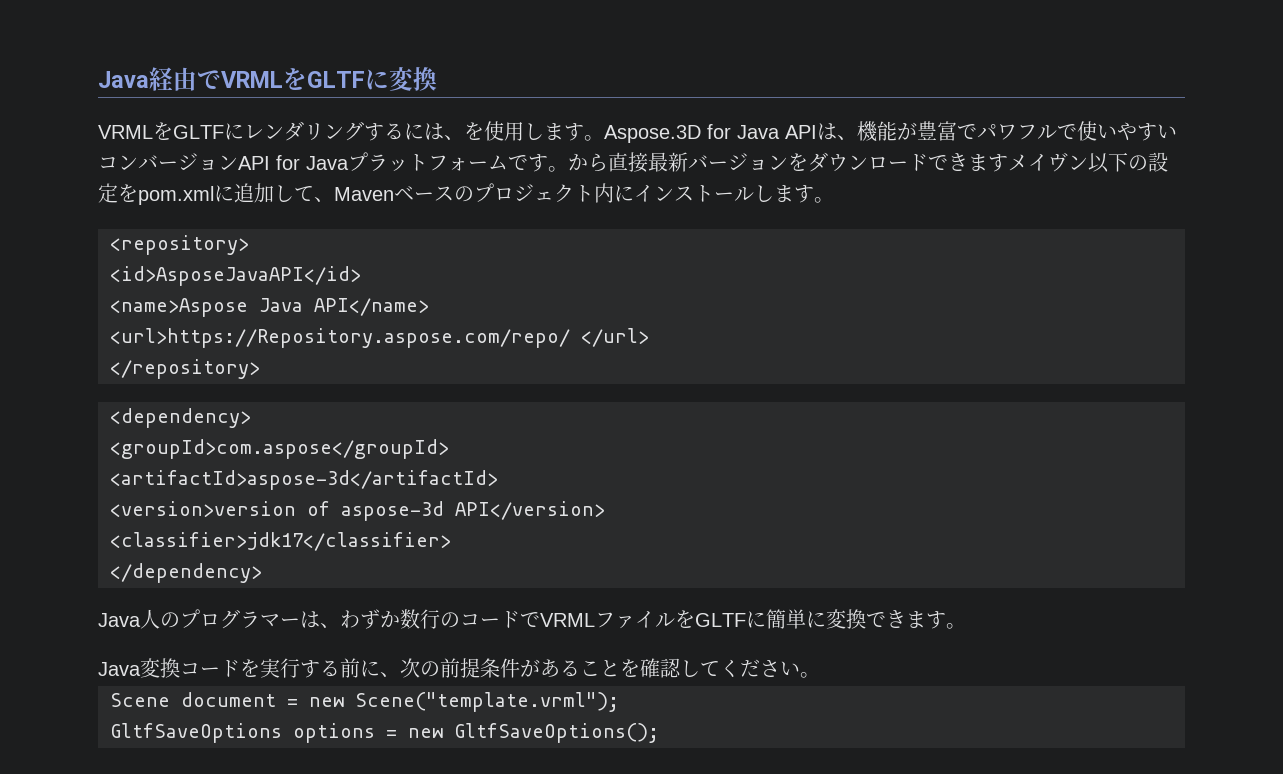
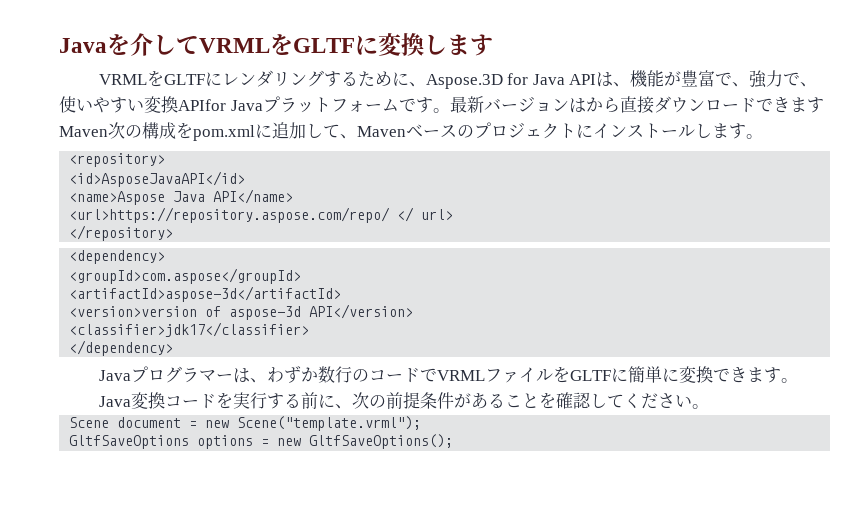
[98,67,221,91] Java経由で -> [59,33,199,56] Javaを介して
(437, 79) none -> [424,34,493,56] します
[404,121,604,141] には、を使用します。 -> [357,71,426,87] ために、
[977,121,1177,141] [98,153,300,170] パワフルで使いやすいコンバージョンAPI for -> [732,70,818,88] [59,96,226,113] 、強力で、使いやすい変換APIfor
[568,152,648,173] から直接 -> (450, 110) none
[788,153,808,171] を -> [568,96,654,114] はから直接
[1008,152,1168,173] [98,183,118,203] メイヴン以下の設定 -> [59,122,176,139] Maven次の構成
[594,183,614,203] 内 -> (576, 131) none
[110,328,649,348] <url>https://Repository.aspose.com/repo/ </url> -> [69,207,454,223] <url>https://repository.aspose.com/repo/ </ url>
[140,609,180,629] 人の -> (131, 375) none

